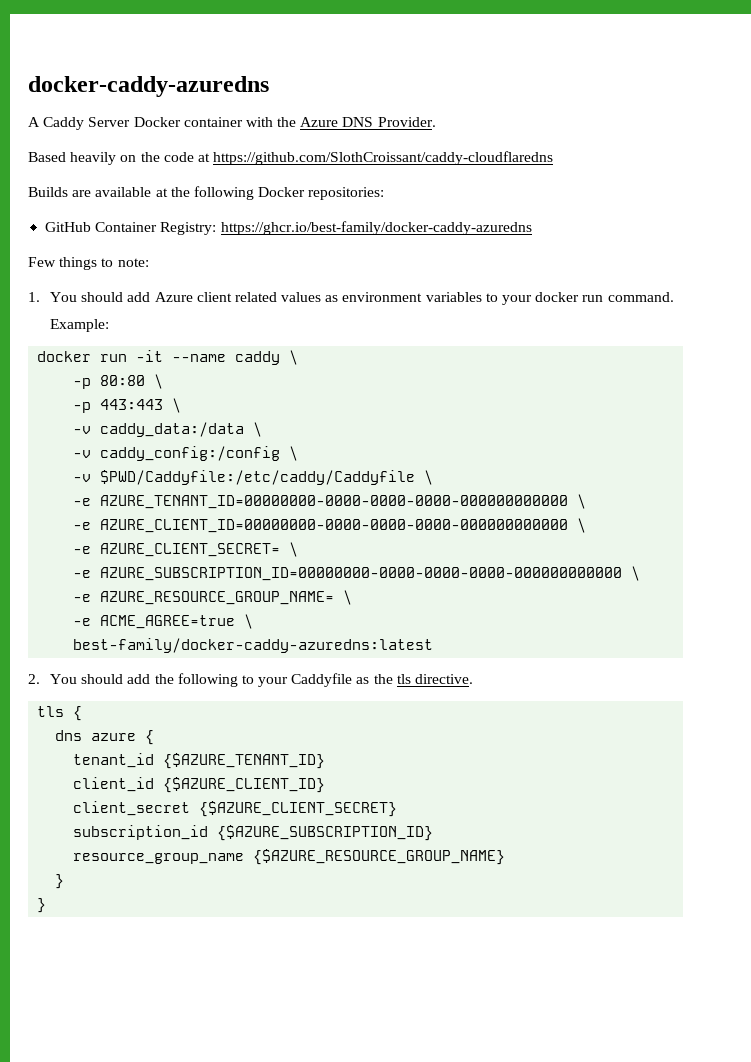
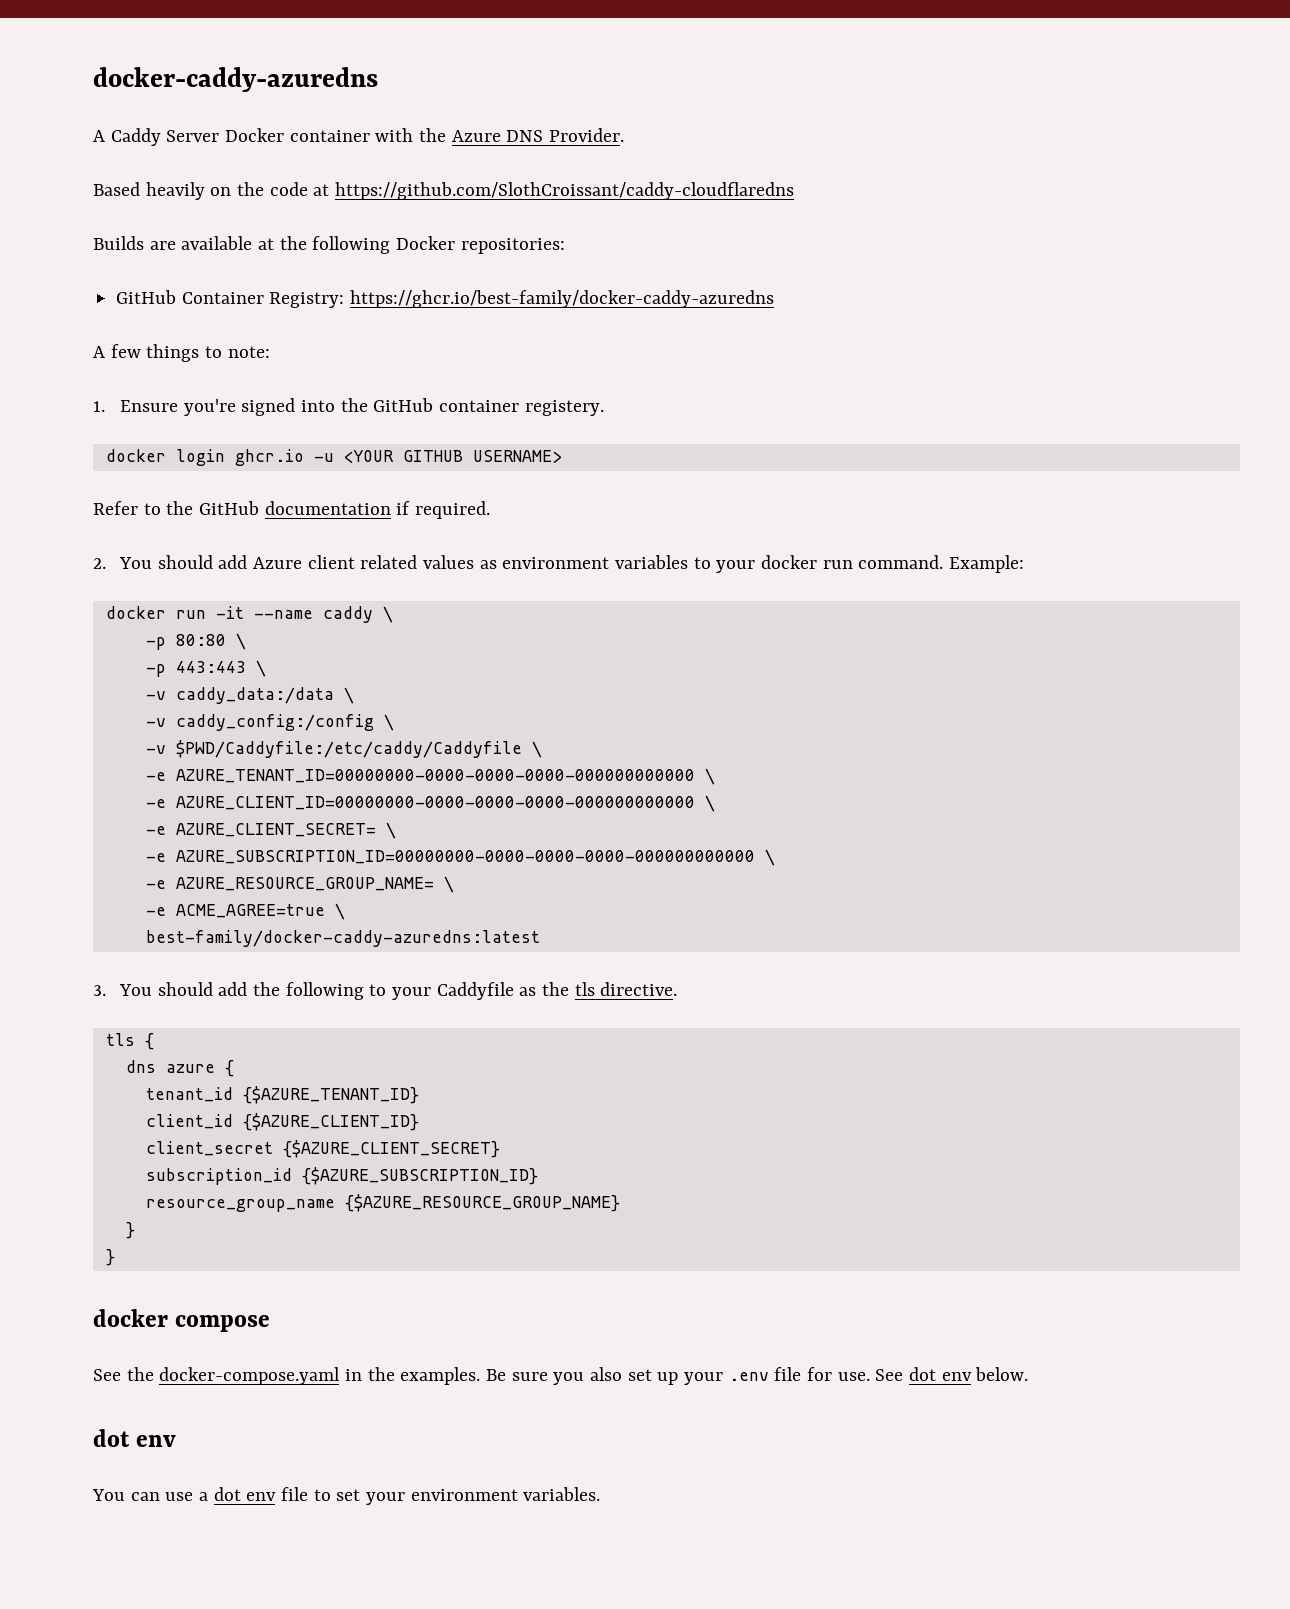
[28,257,56,267] Few -> [93,344,141,358] A few
(40, 297) none -> [119,398,604,416] [105,449,562,466] [93,501,491,519] [93,558,106,569] Ensure you're signed into the GitHub container registery. // docker login ghcr.io -u <YOUR GITHUB USERNAME> // Refer to the GitHub documentation if required. // 2.
[28,674,40,684] 2. -> [93,985,106,996] 3.
(47, 905) none -> [93,1309,271,1332] [93,1367,1029,1385] [93,1429,177,1447] [92,1487,601,1505] // docker compose // See the docker-compose.yaml in the examples. Be sure you also set up your .env file for use. See dot env below. // dot env // You can use a dot env file to set your environment variables.

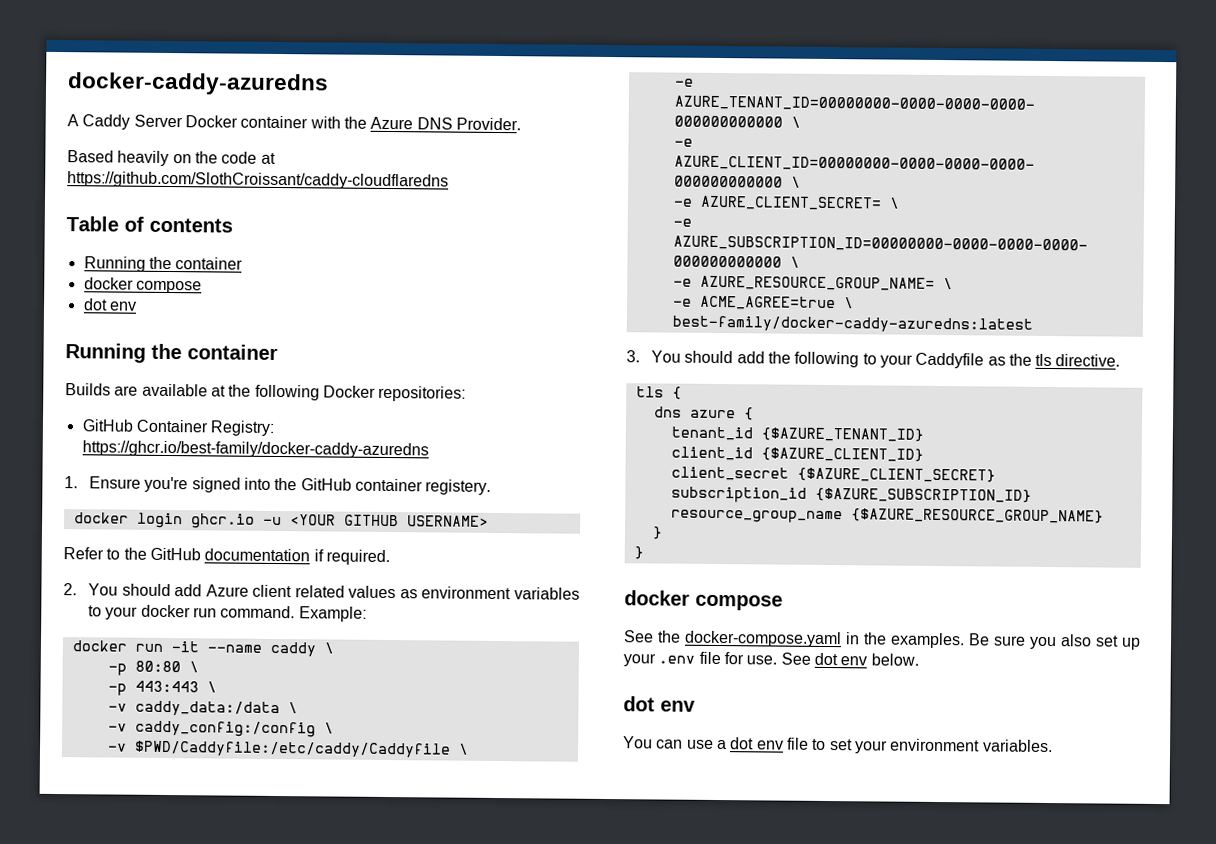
(795, 191) none -> [66,216,233,233] [83,256,244,272] [83,277,202,294] [82,298,137,311] [65,343,278,363] // Table of contents // Running the container // docker compose // dot env // Running the container
[93,344,270,362] // A few things to note: -> (429, 449) none

